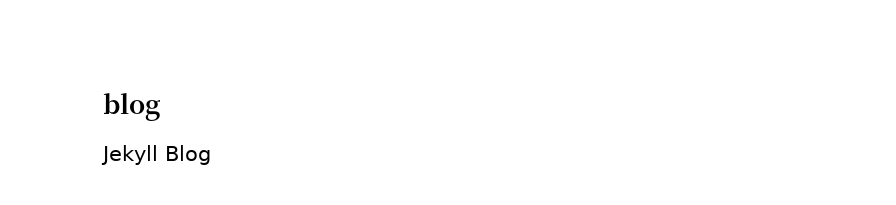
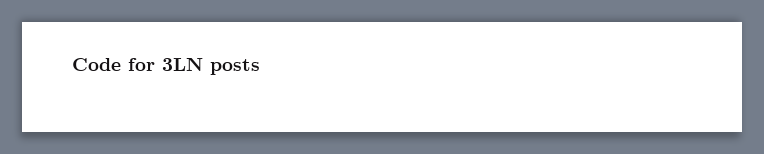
[103,93,161,121] [101,145,211,165] blog // Jekyll Blog -> [72,58,260,75] Code for 3LN posts

